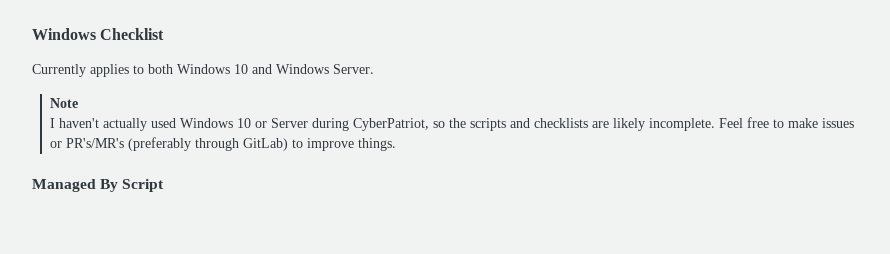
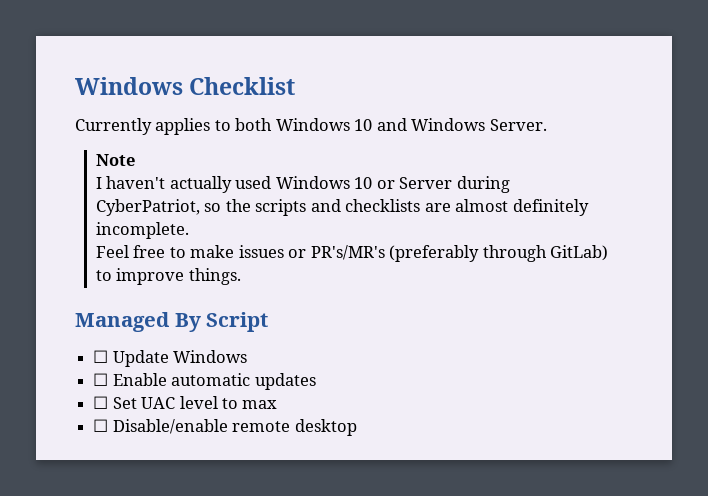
[613,118,646,131] likely -> [455,199,589,216] almost definitely
(716, 124) none -> (190, 230) //
(165, 185) none -> [93,350,248,367] [93,373,316,390] [93,396,278,409] [93,419,357,436] // ☐ Update Windows // ☐ Enable automatic updates // ☐ Set UAC level to max // ☐ Disable/enable remote desktop

